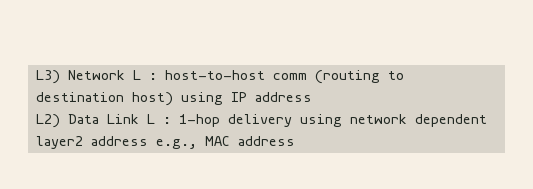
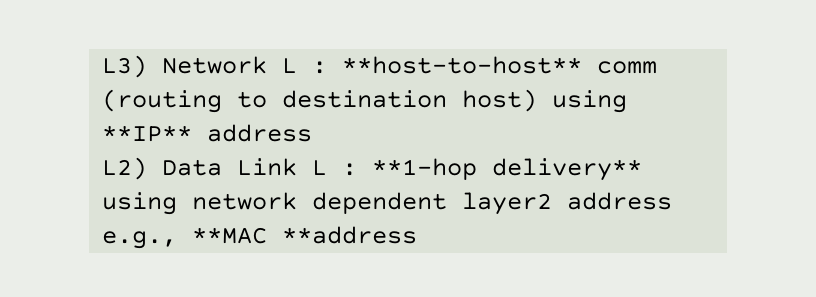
[165,70,266,80] host-to-host -> [341,56,582,74] **host-to-host**
[231,92,248,102] IP -> [101,125,192,142] **IP**
[179,114,293,127] 1-hop delivery -> [371,158,642,181] **1-hop delivery**
[205,136,296,146] MAC address -> [191,226,417,244] **MAC **address

